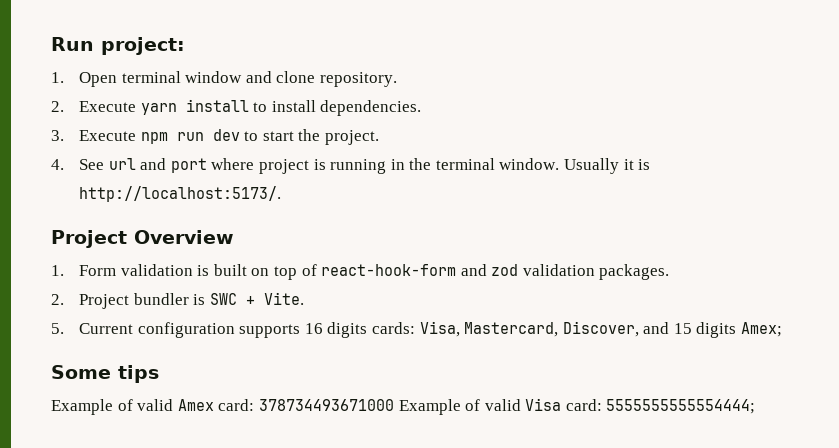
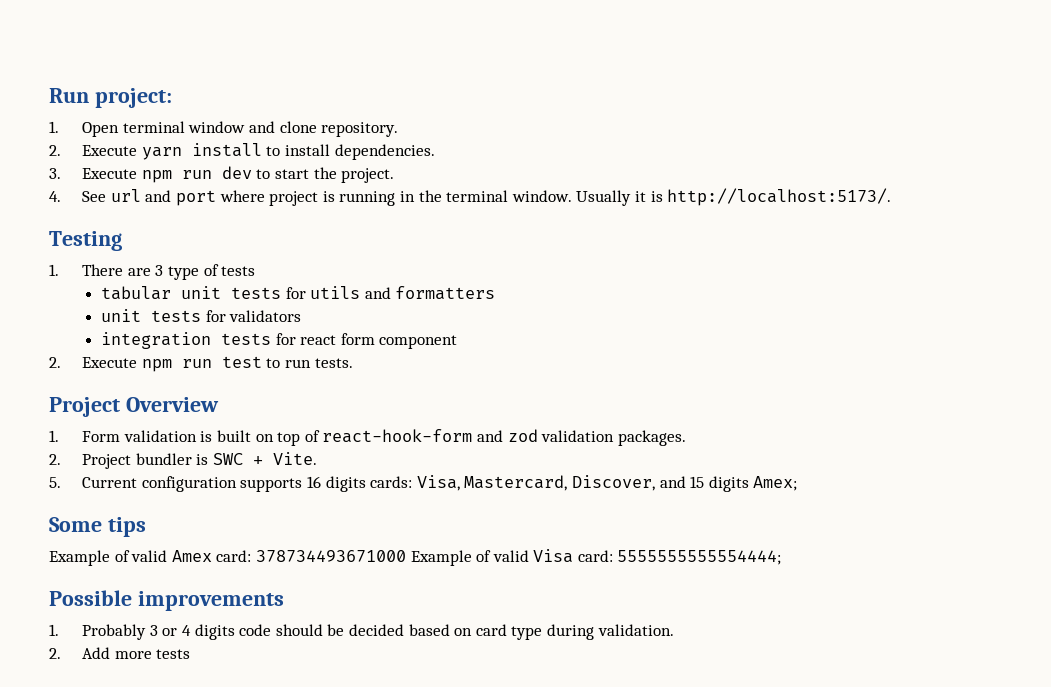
(281, 194) none -> [49,231,122,251] [49,264,256,280] [101,286,496,300] [101,309,302,322] [101,332,458,349] [49,356,353,372] // Testing // 1. There are 3 type of tests // tabular unit tests for utils and formatters // unit tests for validators // integration tests for react form component // 2. Execute npm run test to run tests.
(756, 406) none -> [49,590,284,611] [49,624,674,640] [49,647,191,659] // Possible improvements // 1. Probably 3 or 4 digits code should be decided based on card type during validation. // 2. Add more tests

